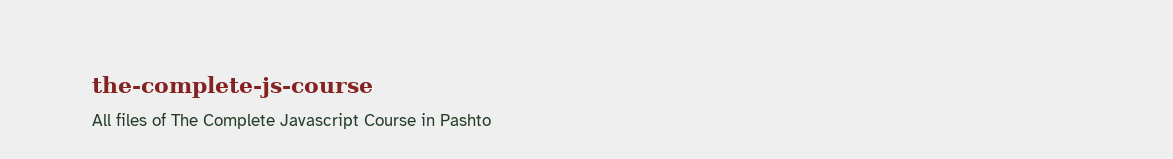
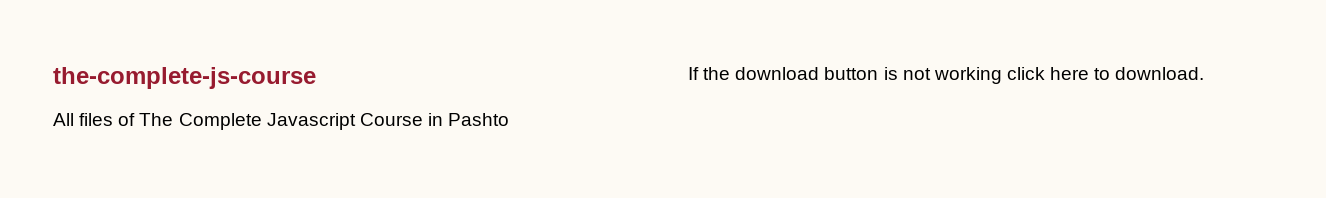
(491, 120) none -> [688,67,1205,84] // If the download button is not working click here to download.

